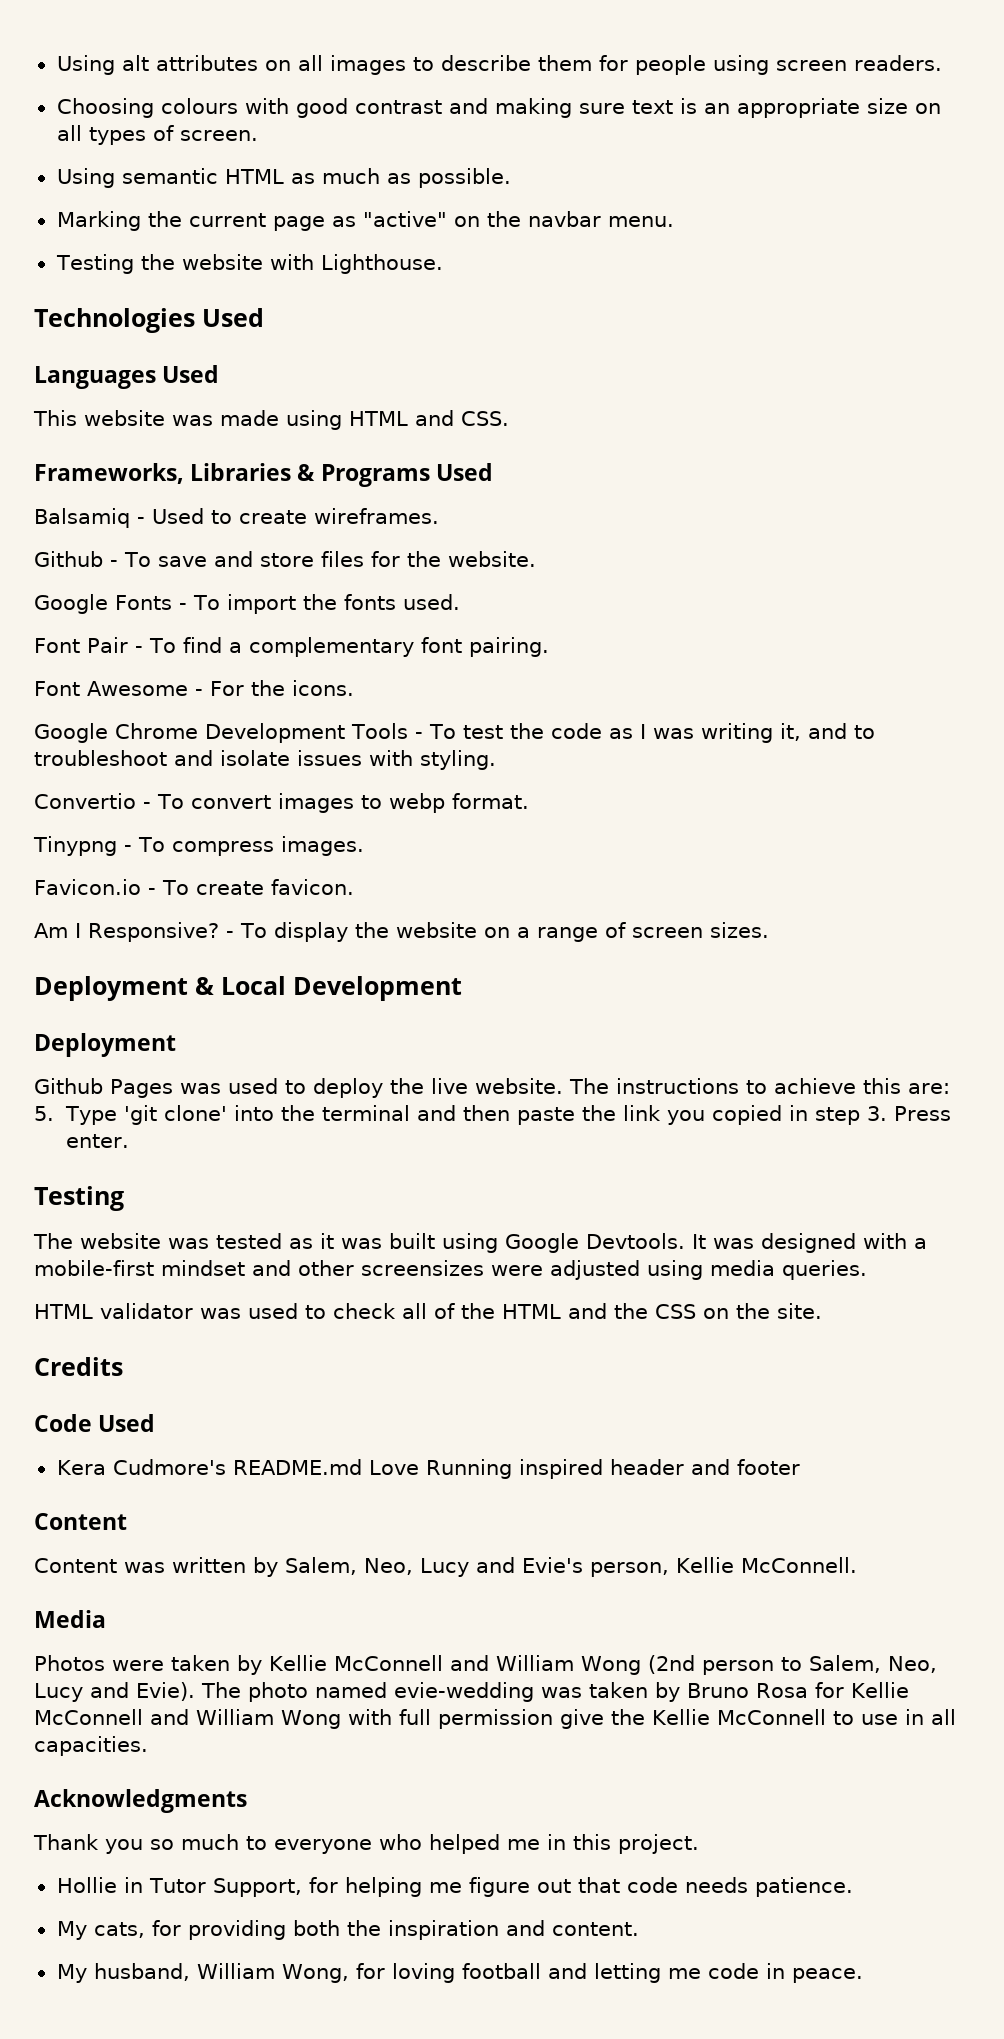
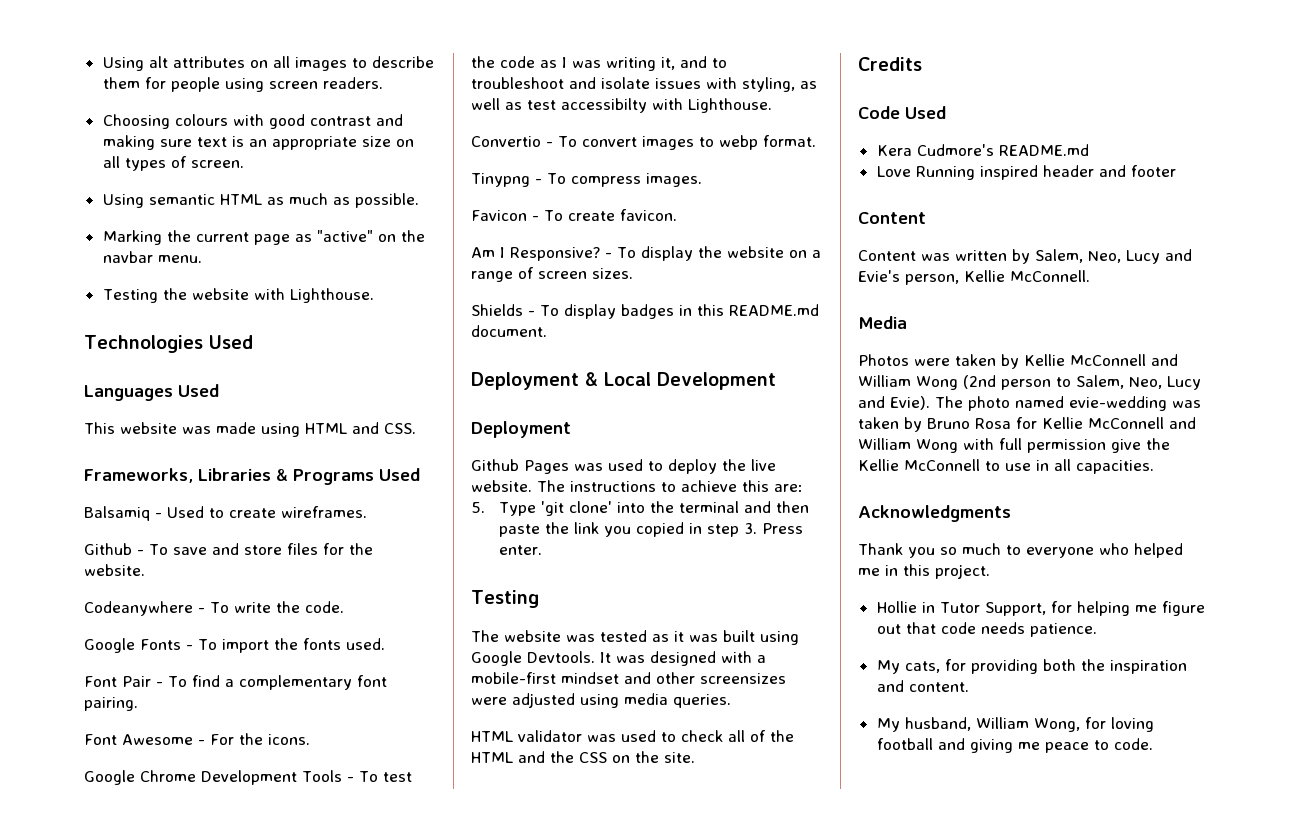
(536, 559) none -> [84,601,344,616] // Codeanywhere - To write the code.
[420,750,496,770] styling. -> [742,77,817,92] [471,98,772,113] styling, as well as test accessibilty with Lighthouse.
[34,879,141,895] Favicon.io -> [471,210,527,221] Favicon
(769, 930) none -> [471,304,819,319] [471,325,547,337] // Shields - To display badges in this README.md document.
(362, 1467) none -> (1089, 150) //
[593,1963,863,1983] letting me code in peace. -> [969,738,1153,753] giving me peace to code.

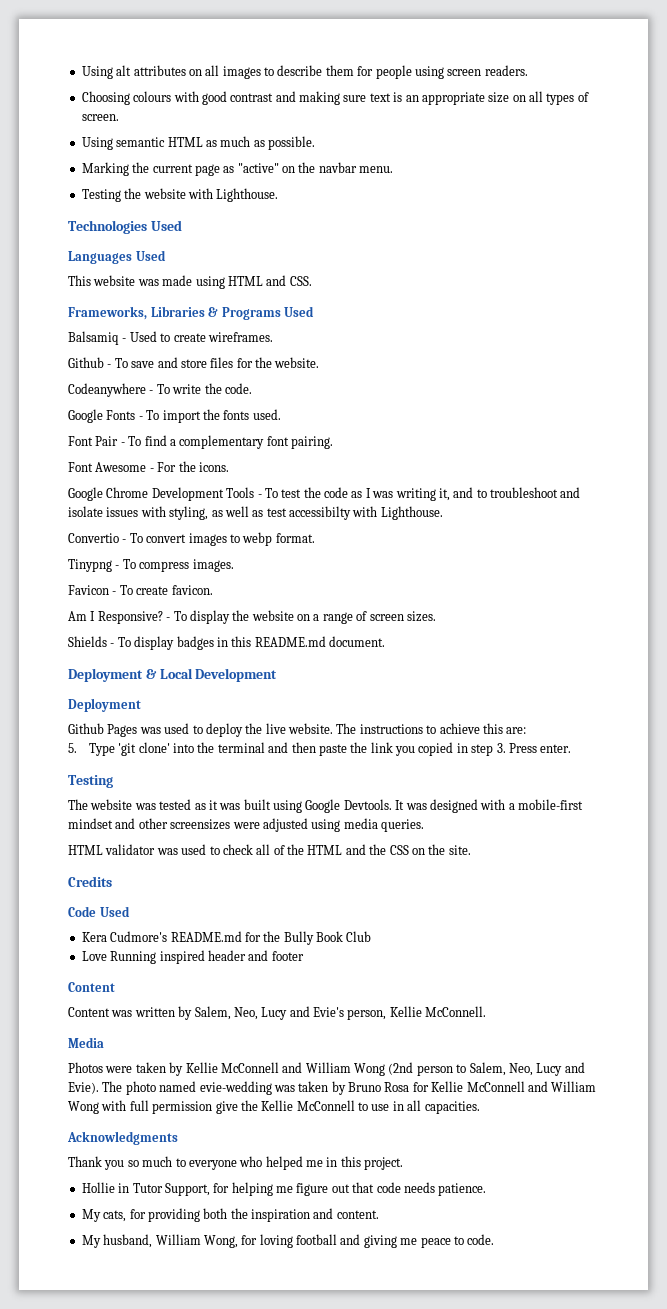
(1089, 150) none -> [244,931,372,945] for the Bully Book Club

